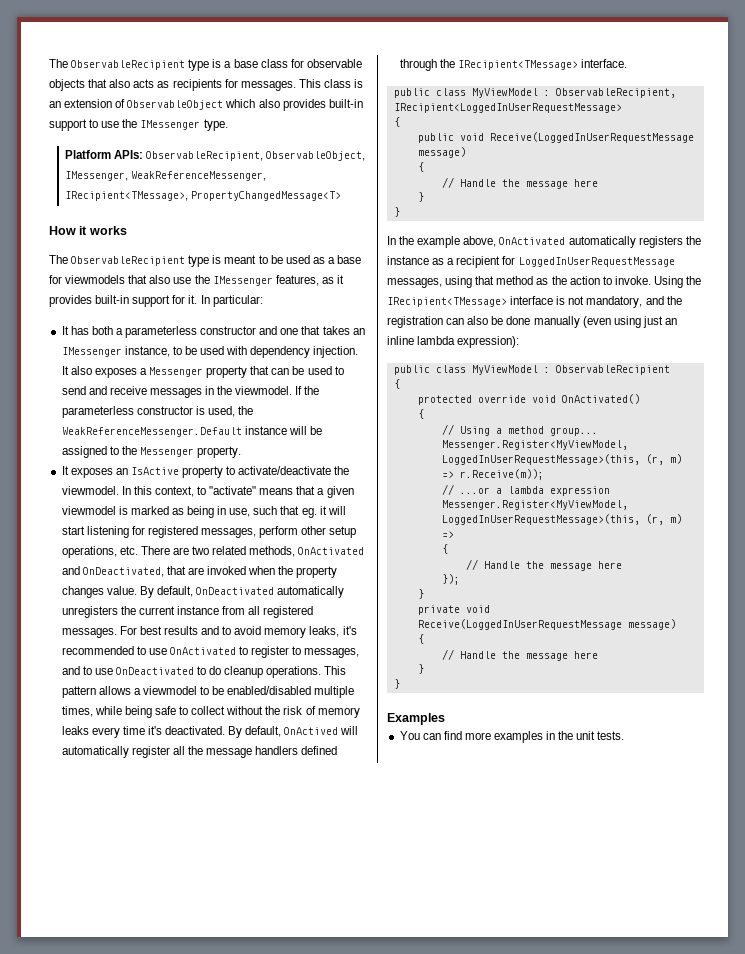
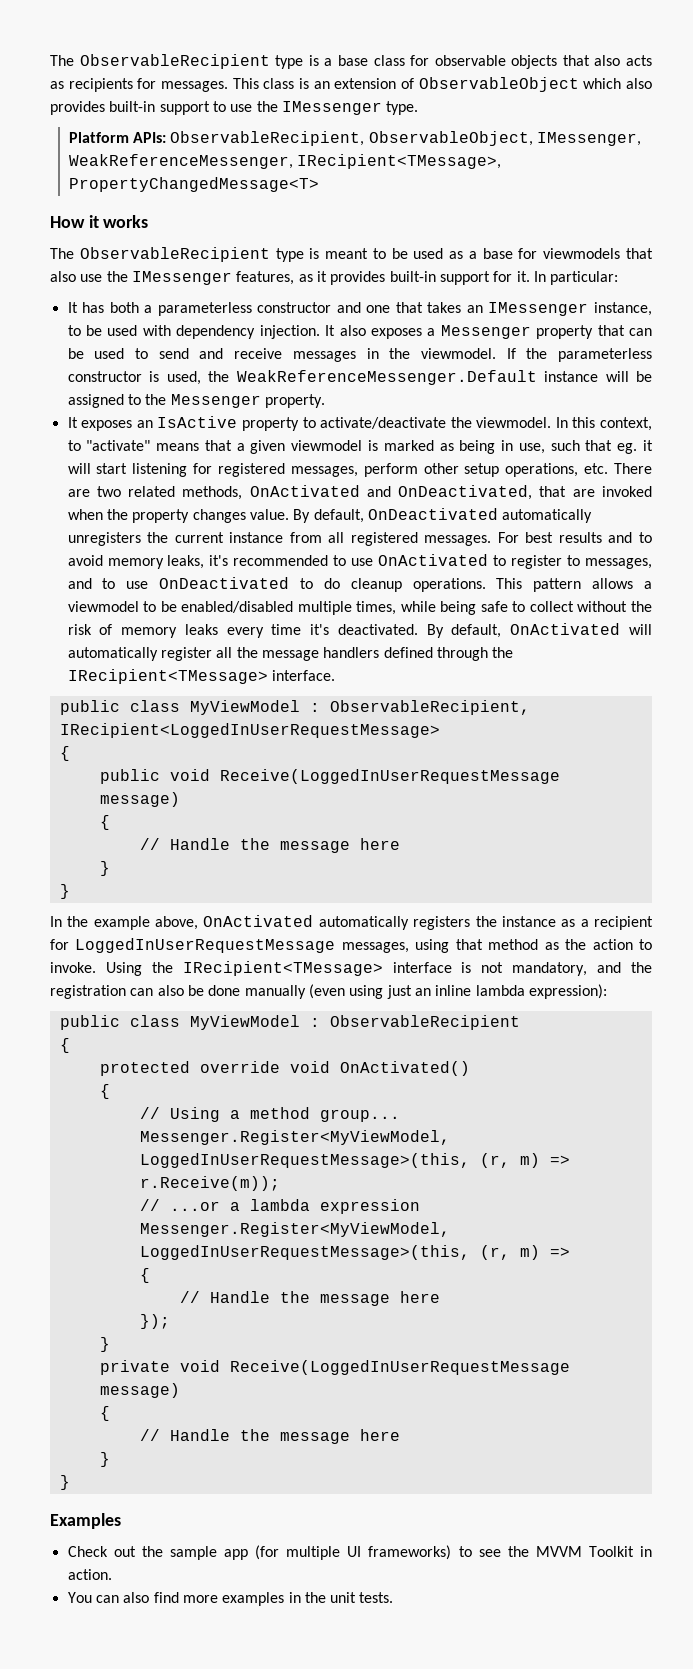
[284,727,339,735] OnActived -> [510,623,621,635] OnActivated
(445, 719) none -> [67,1545,653,1560] [67,1569,112,1580] // Check out the sample app (for multiple UI frameworks) to see the MVVM Toolkit in action.
(441, 736) none -> [123,1592,150,1603] also

